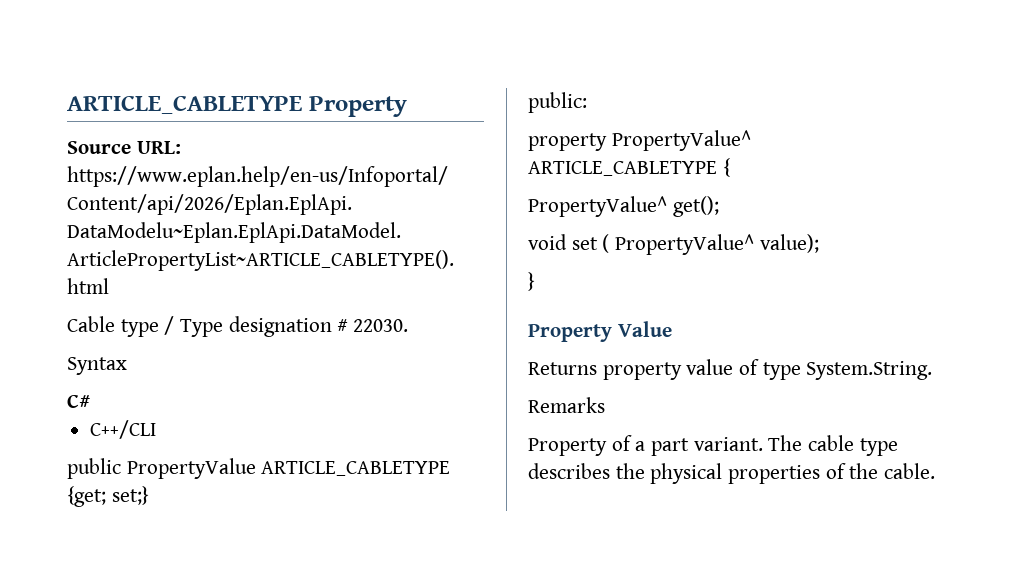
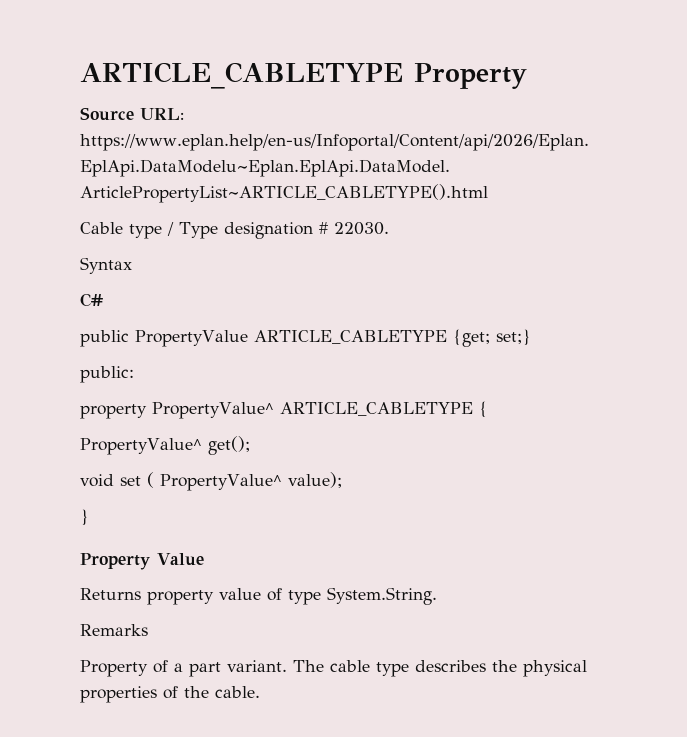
[90,420,157,439] // C++/CLI -> (103, 300) none

